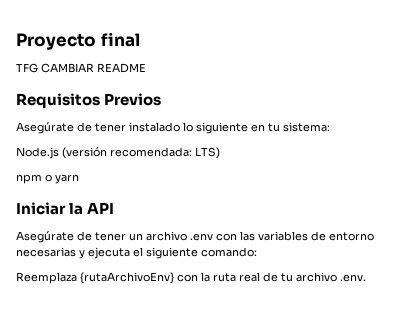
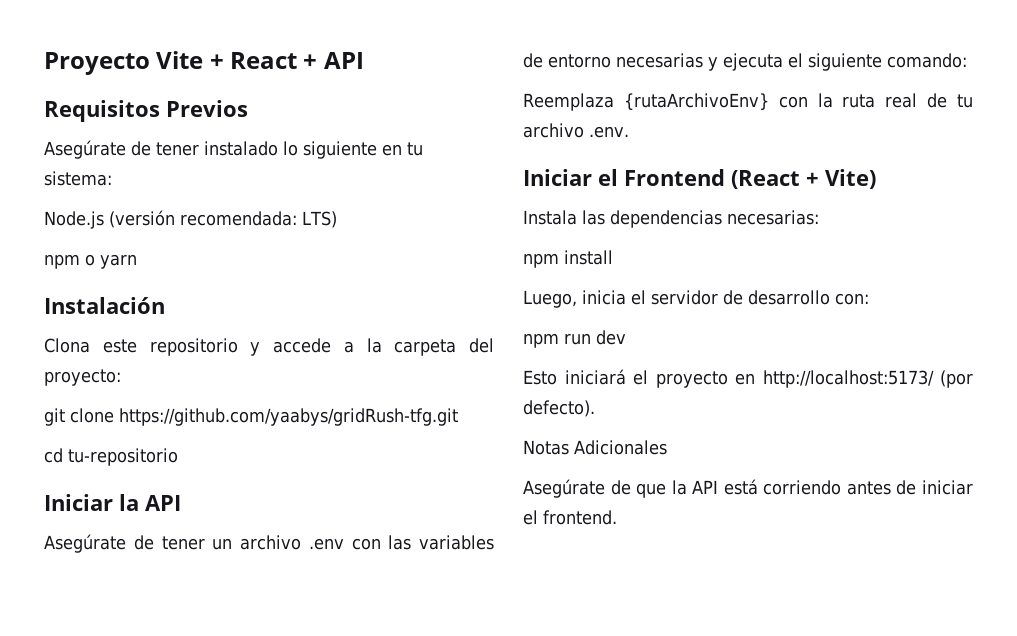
[100,32,140,47] [16,63,146,73] final // TFG CAMBIAR README -> [156,51,364,69] Vite + React + API
(79, 179) none -> [44,297,165,314] [44,338,494,356] [44,369,121,386] [44,408,458,426] [44,448,178,466] // Instalación // Clona este repositorio y accede a la carpeta del proyecto: // git clone https://github.com/yaabys/gridRush-tfg.git // cd tu-repositorio
(366, 278) none -> [523,169,876,189] [523,210,819,228] [523,250,613,268] [523,290,869,308] [523,330,626,348] [523,369,973,388] [523,400,595,417] [523,440,667,455] [523,479,973,498] [523,510,617,525] // Iniciar el Frontend (React + Vite) // Instala las dependencias necesarias: // npm install // Luego, inicia el servidor de desarrollo con: // npm run dev // Esto iniciará el proyecto en http://localhost:5173/ (por defecto). // Notas Adicionales // Asegúrate de que la API está corriendo antes de iniciar el frontend.

